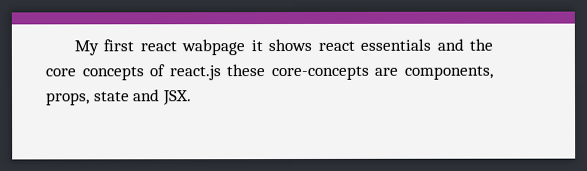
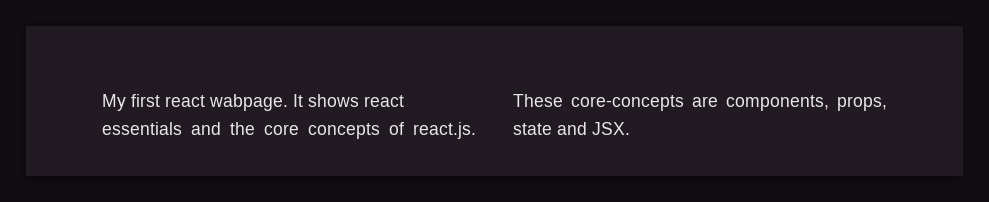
[181,39,263,56] wabpage it -> [209,94,303,111] wabpage. It
[168,64,266,81] react.js these -> [413,122,476,139] [513,94,563,107] react.js. These

